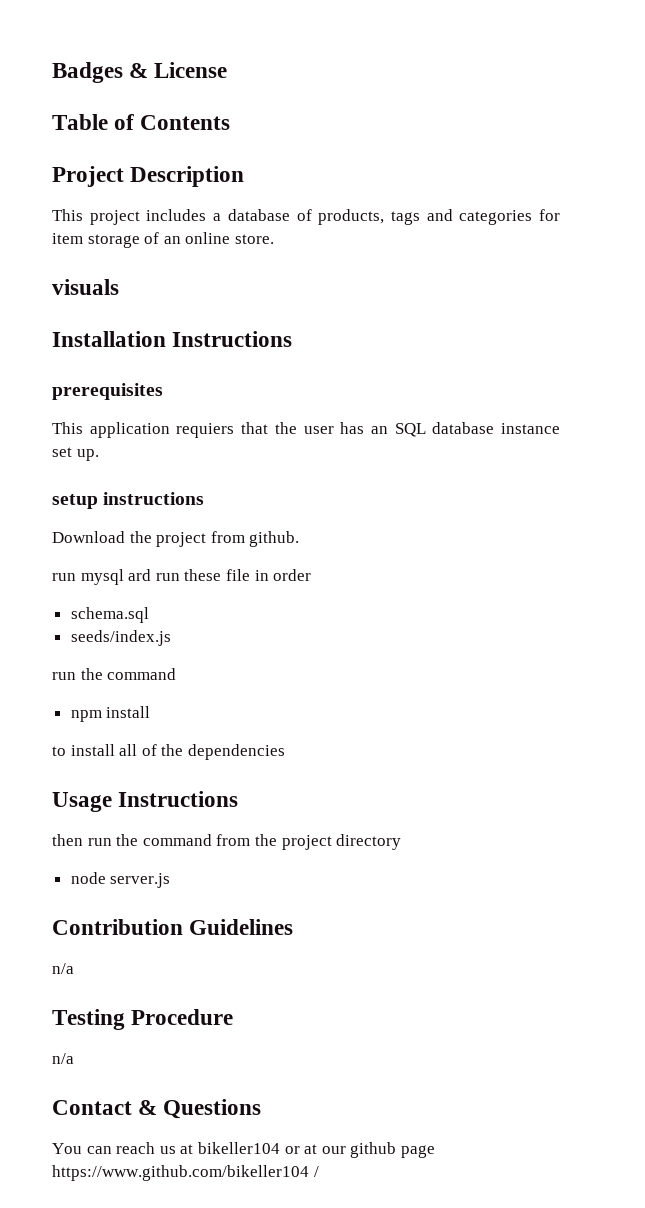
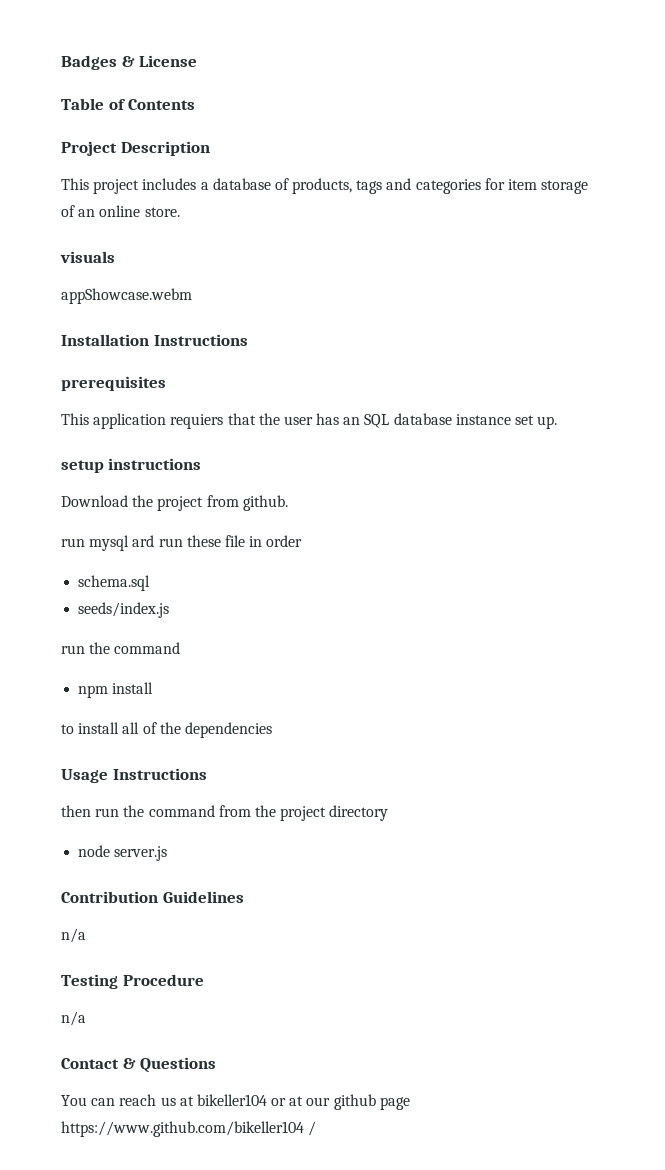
(119, 287) none -> [61,288,192,304] // appShowcase.webm

